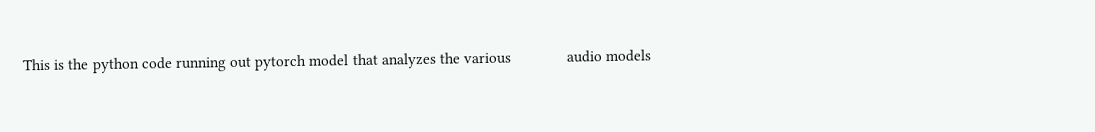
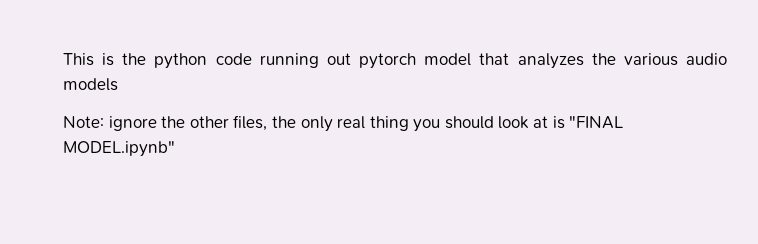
(652, 56) none -> [63,115,624,132] [63,141,175,157] // Note: ignore the other files, the only real thing you should look at is "FINAL MODEL.ipynb"

